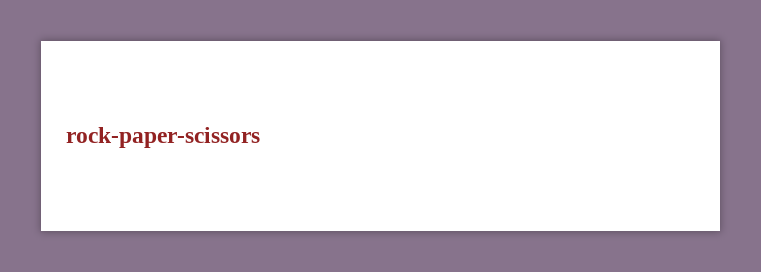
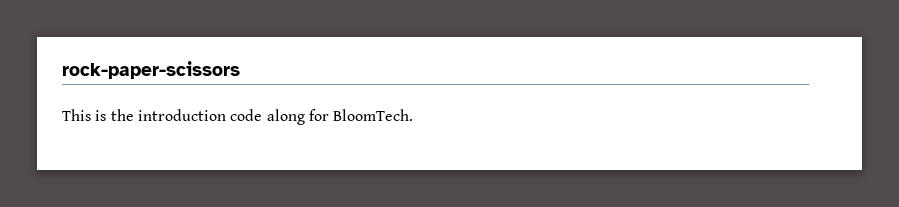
(260, 137) none -> [62,109,414,125] // This is the introduction code along for BloomTech.

